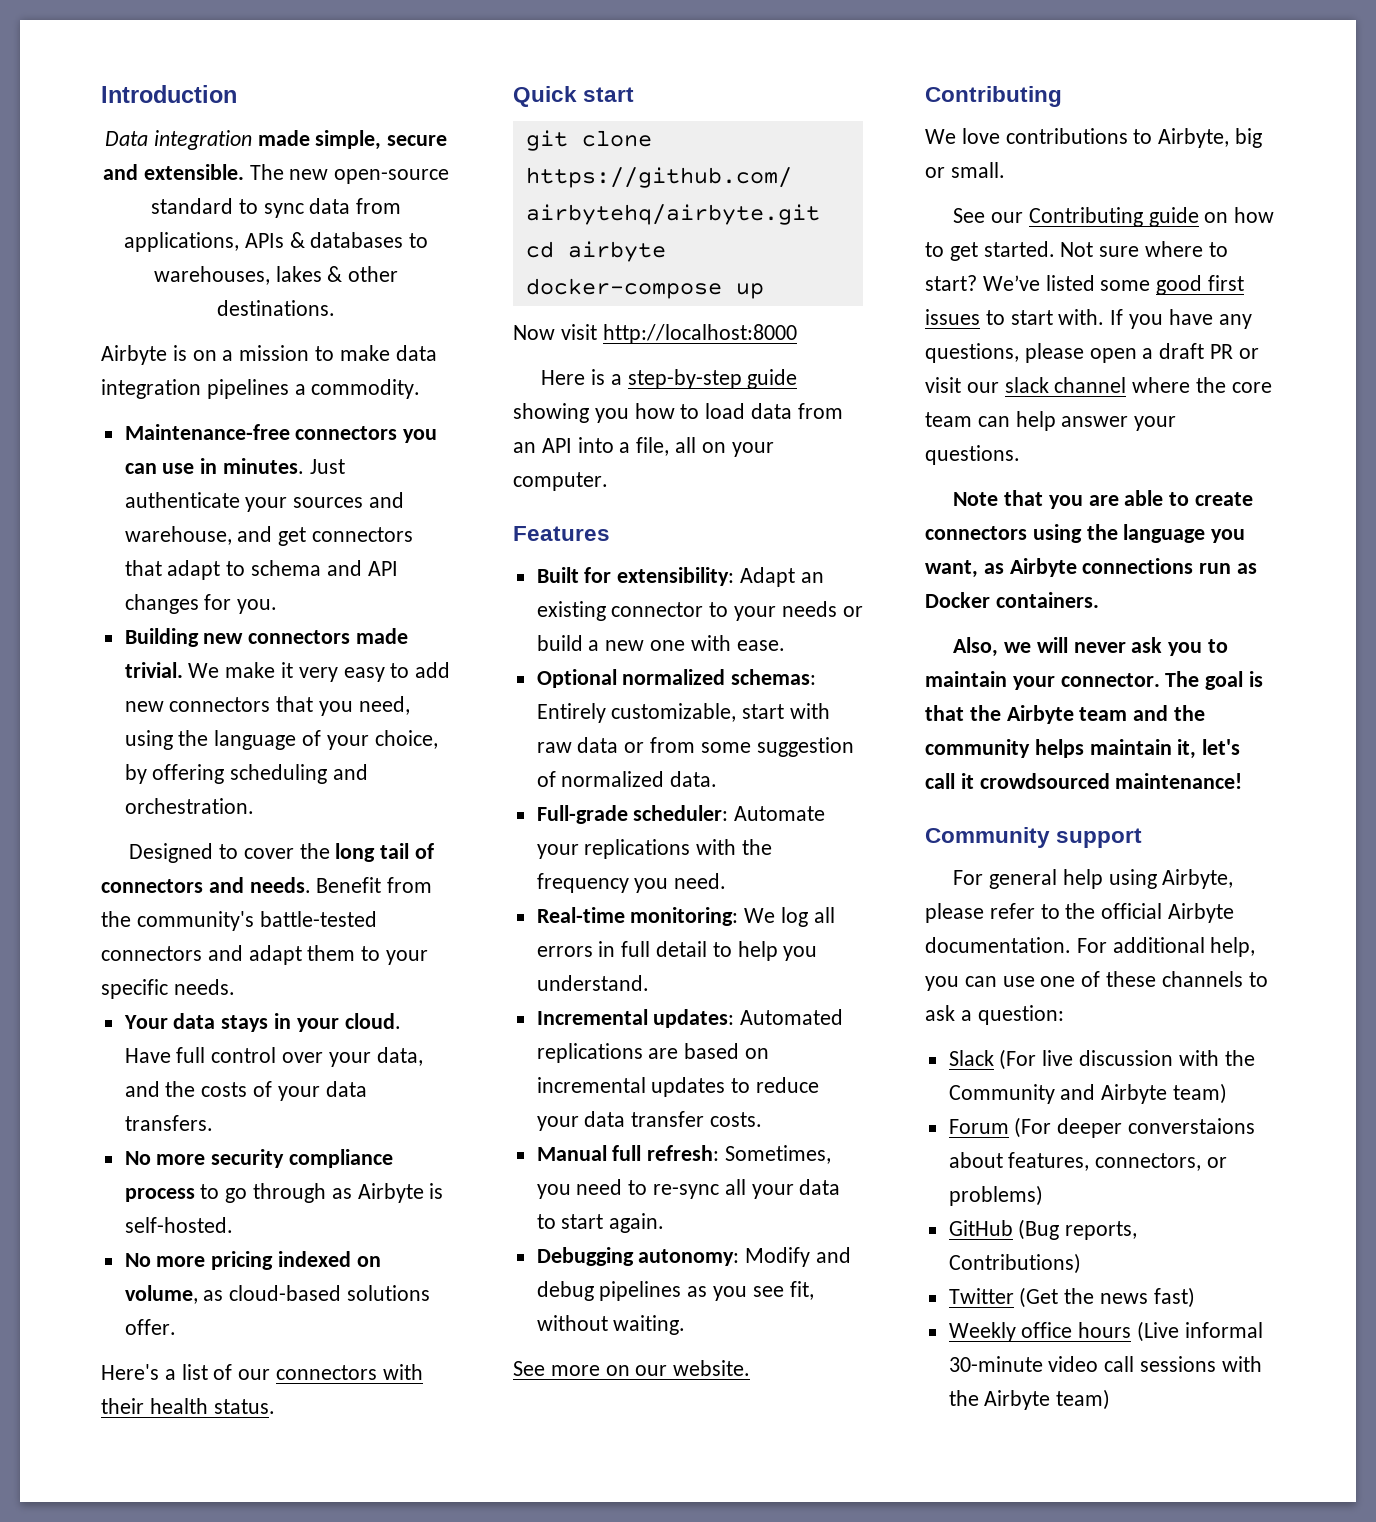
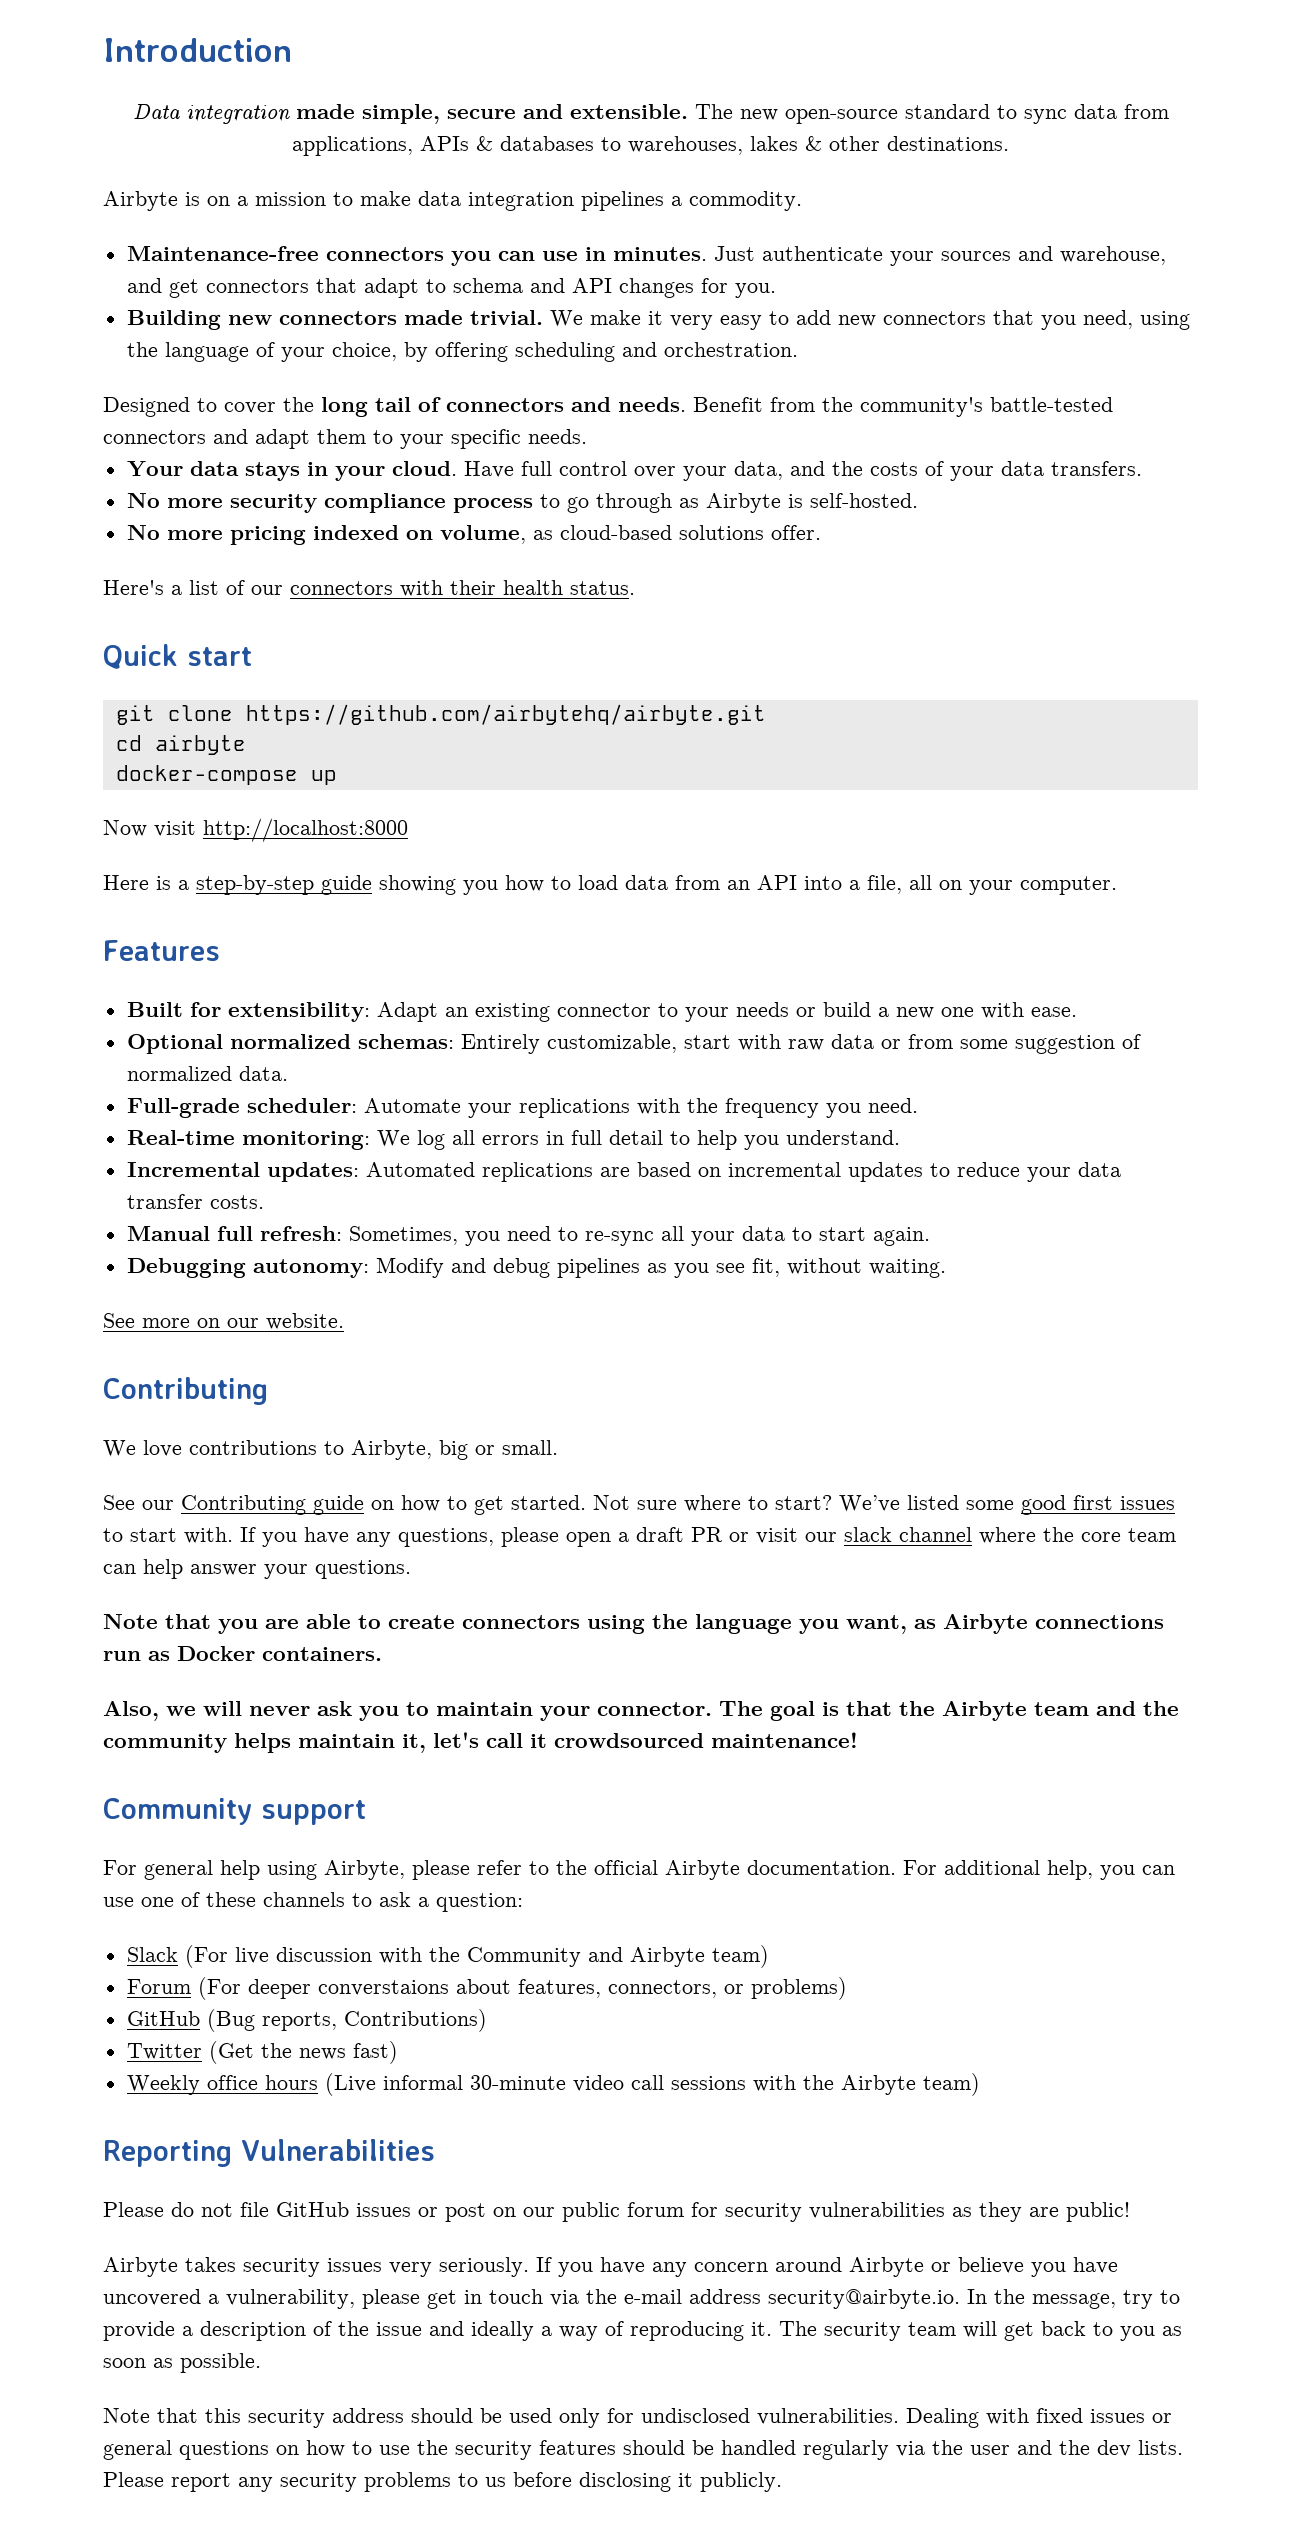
(1111, 1399) none -> [103,2139,435,2167] [103,2202,1130,2222] [103,2257,1118,2277] [103,2289,1180,2309] [103,2321,1182,2341] [103,2353,261,2373] [103,2408,1172,2428] [103,2440,1183,2460] [103,2472,782,2492] // Reporting Vulnerabilities // Please do not file GitHub issues or post on our public forum for security vulnerabilities as they are public! // Airbyte takes security issues very seriously. If you have any concern around Airbyte or believe you have uncovered a vulnerability, please get in touch via the e-mail address security@airbyte.io. In the message, try to provide a description of the issue and ideally a way of reproducing it. The security team will get back to you as soon as possible. // Note that this security address should be used only for undisclosed vulnerabilities. Dealing with fixed issues or general questions on how to use the security features should be handled regularly via the user and the dev lists. Please report any security problems to us before disclosing it publicly.

